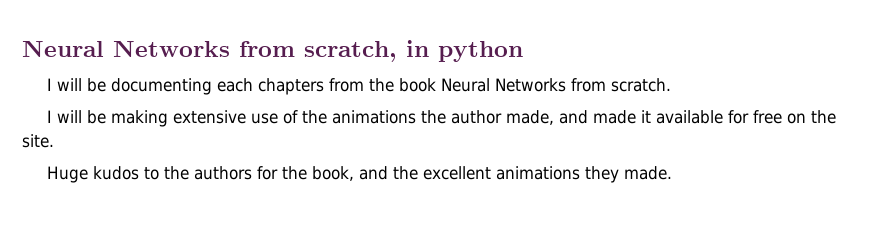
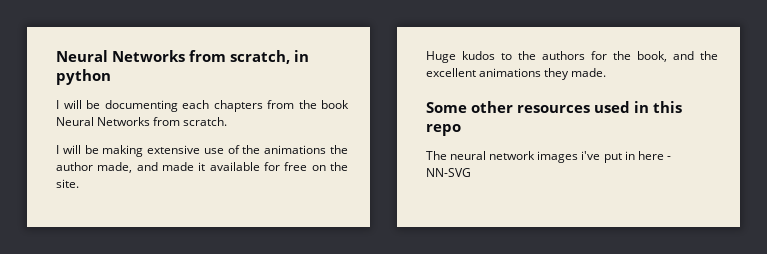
(672, 173) none -> [426,101,682,113] [426,124,461,136] [426,151,671,163] [426,168,471,177] // Some other resources used in this repo // The neural network images i've put in here - NN-SVG

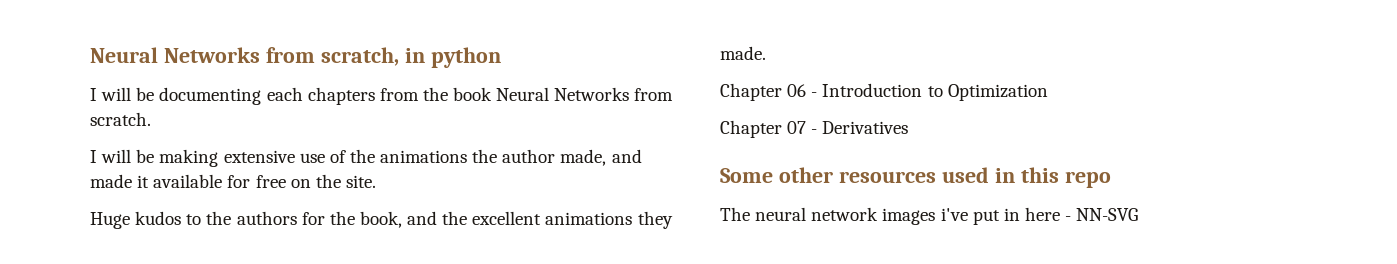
(607, 72) none -> [720,83,1048,101] [720,120,909,138] // Chapter 06 - Introduction to Optimization // Chapter 07 - Derivatives

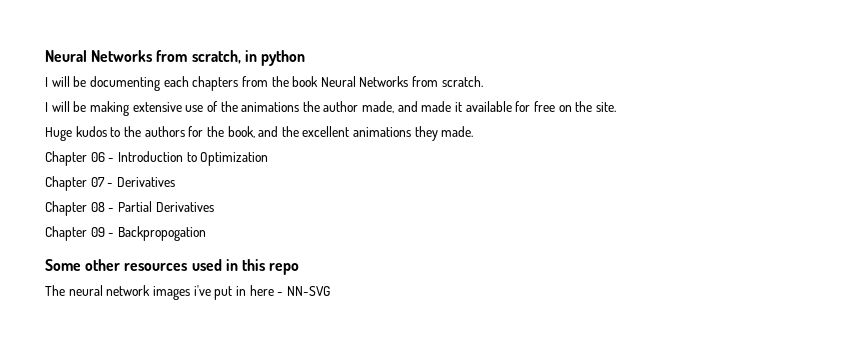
(909, 127) none -> [45,201,214,216] [45,226,206,241] // Chapter 08 - Partial Derivatives // Chapter 09 - Backpropogation

